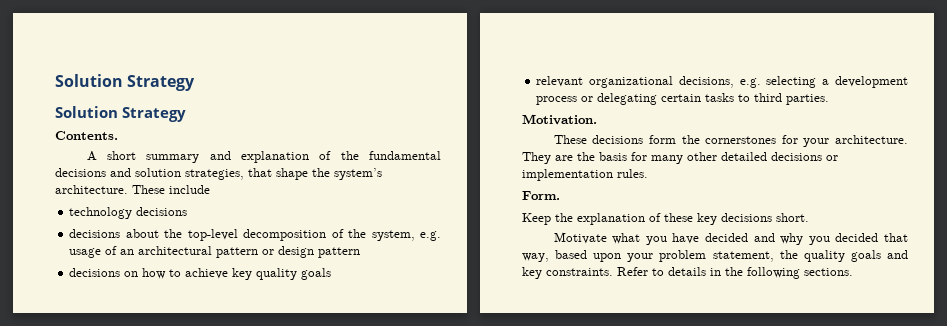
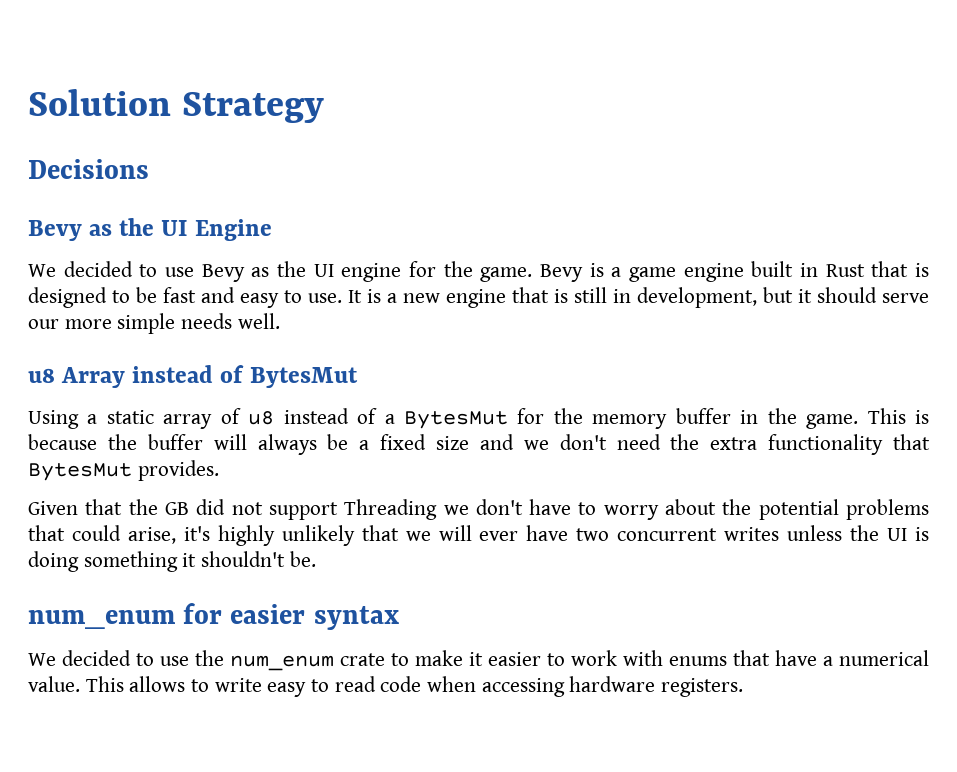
[55,74,196,91] [55,106,186,122] [55,131,118,140] [86,151,442,163] [55,168,382,180] [55,185,210,194] [69,207,188,219] [69,229,441,241] [69,246,361,258] [69,268,332,280] [536,76,908,88] [536,93,830,105] [522,114,597,125] [553,135,908,147] [522,152,838,164] [522,169,648,181] [522,191,560,200] [522,213,809,225] [553,232,908,245] [522,250,908,262] [522,267,853,279] Solution Strategy // Solution Strategy // Contents. // A short summary and explanation of the fundamental decisions and solution strategies, that shape the system’s architecture. These include // technology decisions // decisions about the top-level decomposition of the system, e.g. usage of an architectural pattern or design pattern // decisions on how to achieve key quality goals // relevant organizational decisions, e.g. selecting a development process or delegating certain tasks to third parties. // Motivation. // These decisions form the cornerstones for your architecture. They are the basis for many other detailed decisions or implementation rules. // Form. // Keep the explanation of these key decisions short. // Motivate what you have decided and why you decided that way, based upon your problem statement, the quality goals and key constraints. Refer to details in the following sections. -> [28,89,325,123] [28,159,149,179] [28,218,272,241] [28,261,929,282] [28,287,929,308] [28,313,280,334] [28,365,358,388] [28,408,930,429] [28,434,930,455] [28,460,219,481] [28,499,929,520] [28,525,930,546] [28,551,316,572] [28,603,399,630] [28,650,929,671] [28,676,744,697] Solution Strategy // Decisions // Bevy as the UI Engine // We decided to use Bevy as the UI engine for the game. Bevy is a game engine built in Rust that is designed to be fast and easy to use. It is a new engine that is still in development, but it should serve our more simple needs well. // u8 Array instead of BytesMut // Using a static array of u8 instead of a BytesMut for the memory buffer in the game. This is because the buffer will always be a fixed size and we don't need the extra functionality that BytesMut provides. // Given that the GB did not support Threading we don't have to worry about the potential problems that could arise, it's highly unlikely that we will ever have two concurrent writes unless the UI is doing something it shouldn't be. // num_enum for easier syntax // We decided to use the num_enum crate to make it easier to work with enums that have a numerical value. This allows to write easy to read code when accessing hardware registers.

